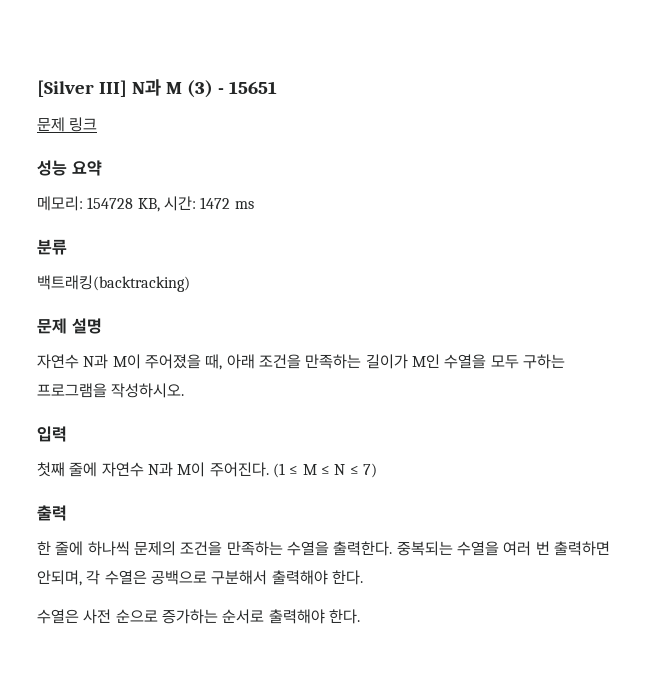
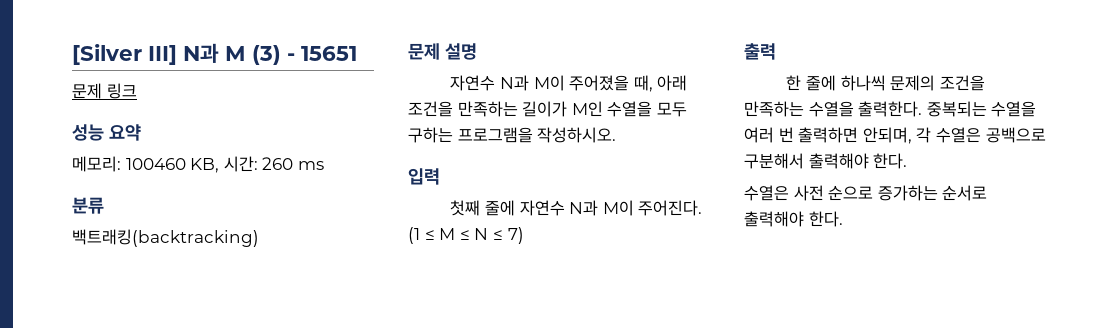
[87,197,134,209] 154728 -> [125,158,186,170] 100460
[200,197,231,209] 1472 -> [262,157,294,170] 260

